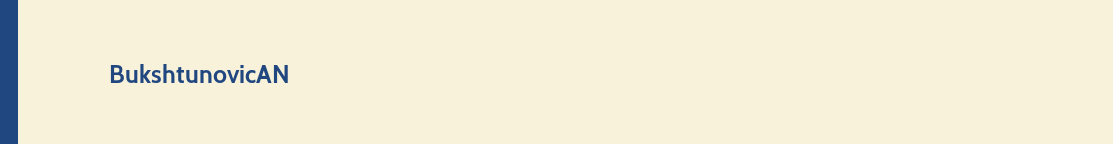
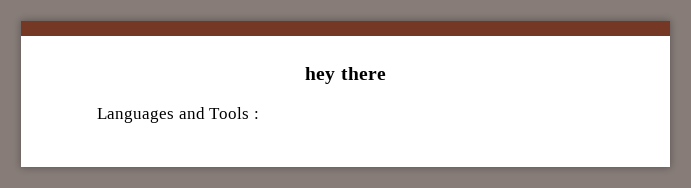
[109,64,290,83] BukshtunovicAN -> [305,67,386,84] [97,107,259,123] hey there // Languages and Tools :

